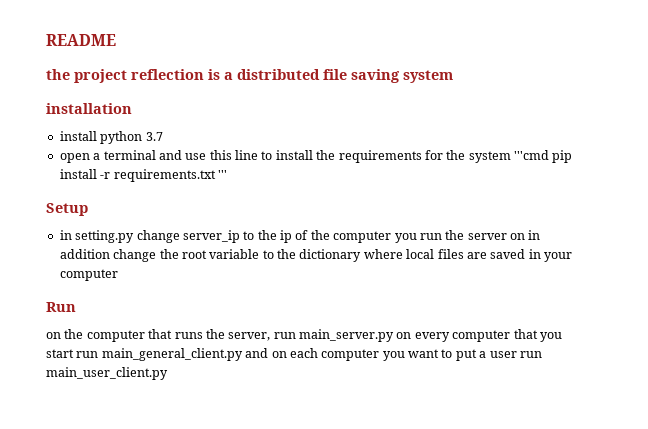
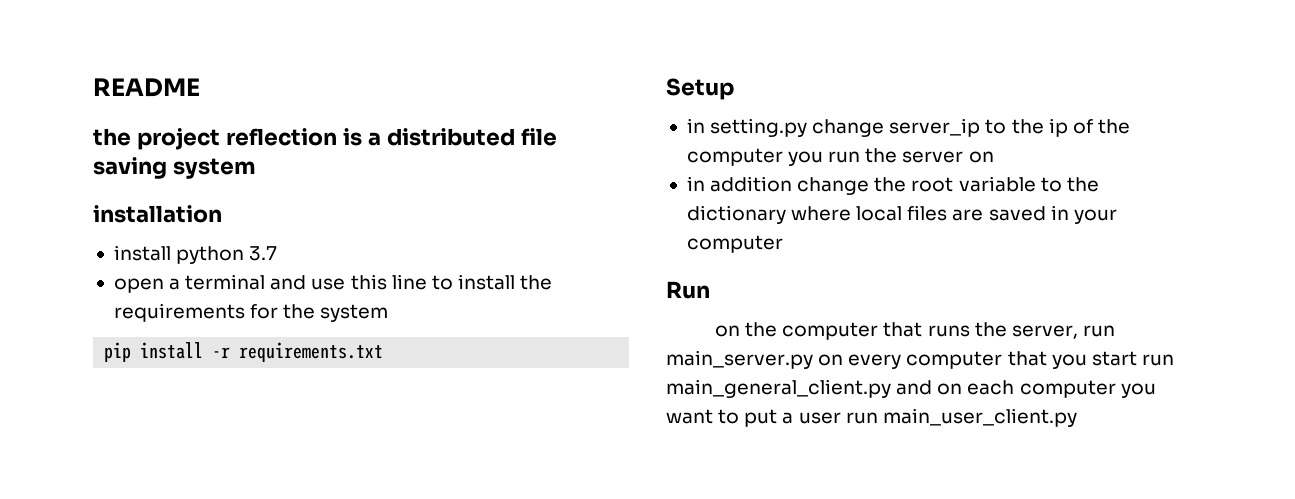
[514,150,549,160] '''cmd -> (389, 313) //
[217,170,227,179] ''' -> (384, 352) none
(525, 236) none -> (994, 157) //

